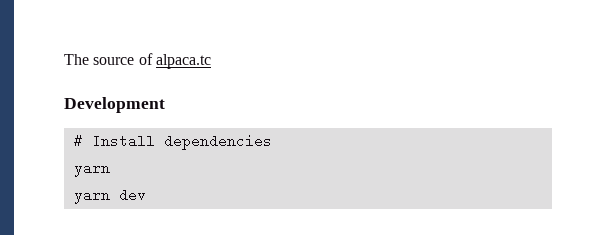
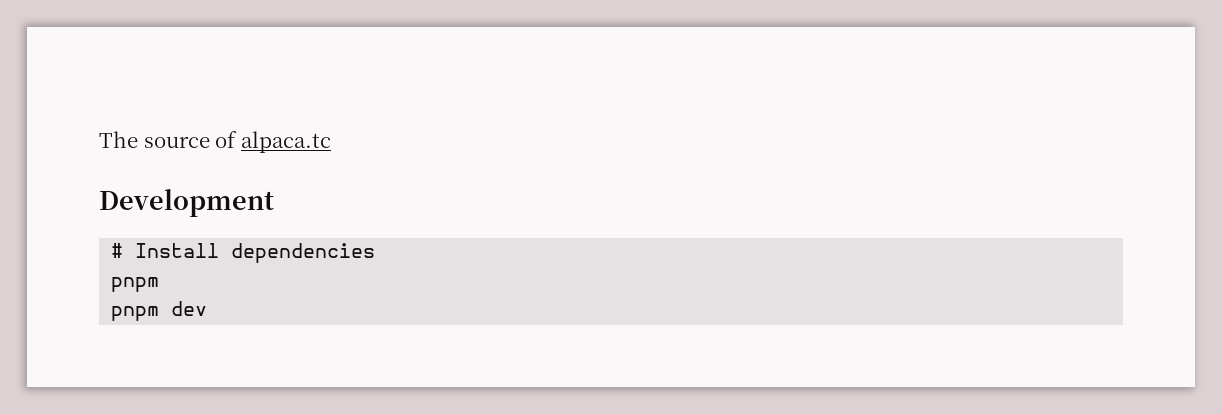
[73,161,110,177] [73,188,110,204] yarn // yarn -> [111,277,160,292] [111,306,160,321] pnpm // pnpm

